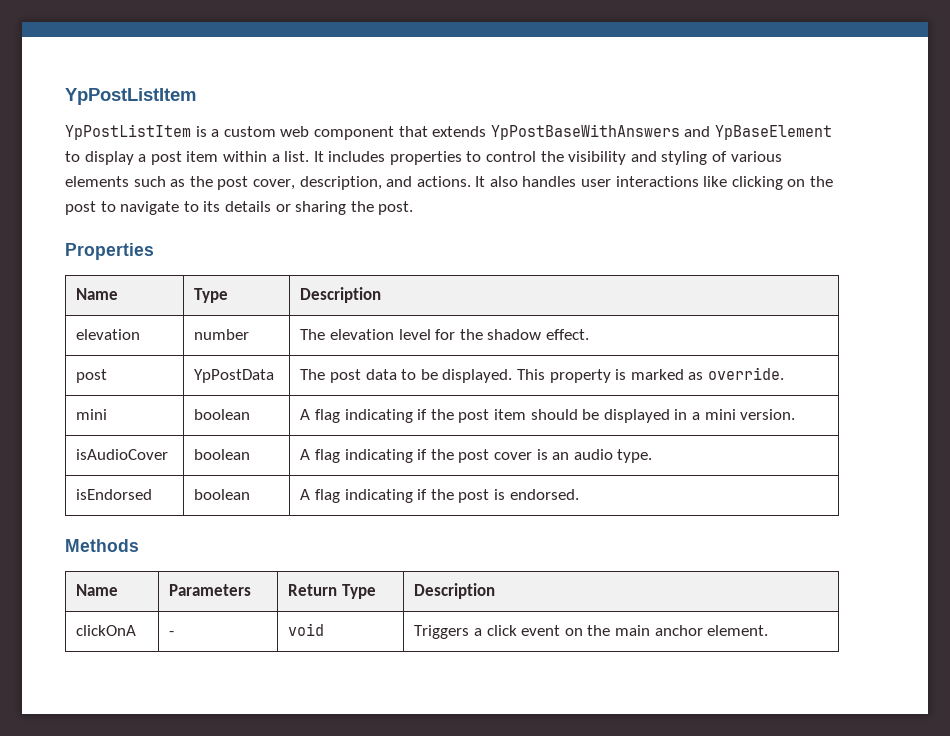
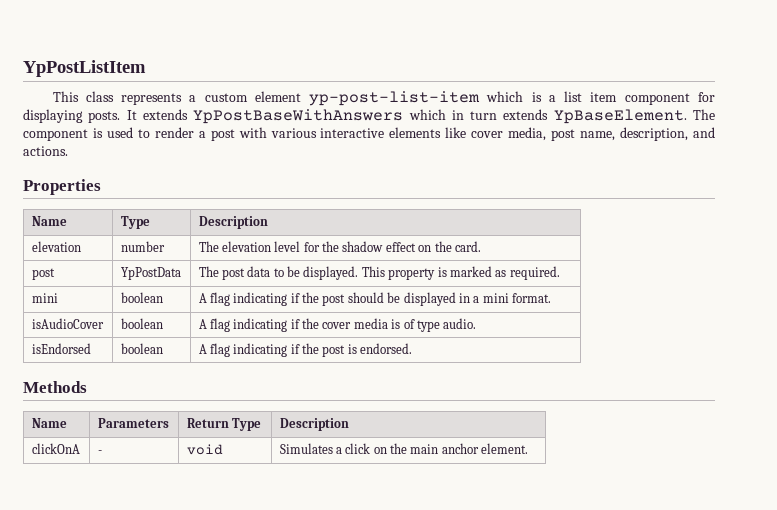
[65,124,832,140] [65,151,782,165] [65,176,834,190] [65,201,414,215] YpPostListItem is a custom web component that extends YpPostBaseWithAnswers and YpBaseElement to display a post item within a list. It includes properties to control the visibility and styling of various elements such as the post cover, description, and actions. It also handles user interactions like clicking on the post to navigate to its details or sharing the post. -> [52,91,715,106] [23,109,715,124] [23,127,716,141] [23,146,68,156] This class represents a custom element yp-post-list-item which is a list item component for displaying posts. It extends YpPostBaseWithAnswers which in turn extends YpBaseElement. The component is used to render a post with various interactive elements like cover media, post name, description, and actions.
[546,329,590,340] effect. -> [385,241,481,252] effect on the card.
[707,367,784,380] override. -> [509,266,560,280] required.
[494,409,527,420] item -> (346, 300) none
[740,409,796,420] version. -> [512,293,552,303] format.
[458,449,653,463] post cover is an audio type. -> [322,318,477,332] cover media is of type audio.
[414,625,470,639] Triggers -> [279,443,333,454] Simulates
[521,625,561,636] event -> (371, 448) none

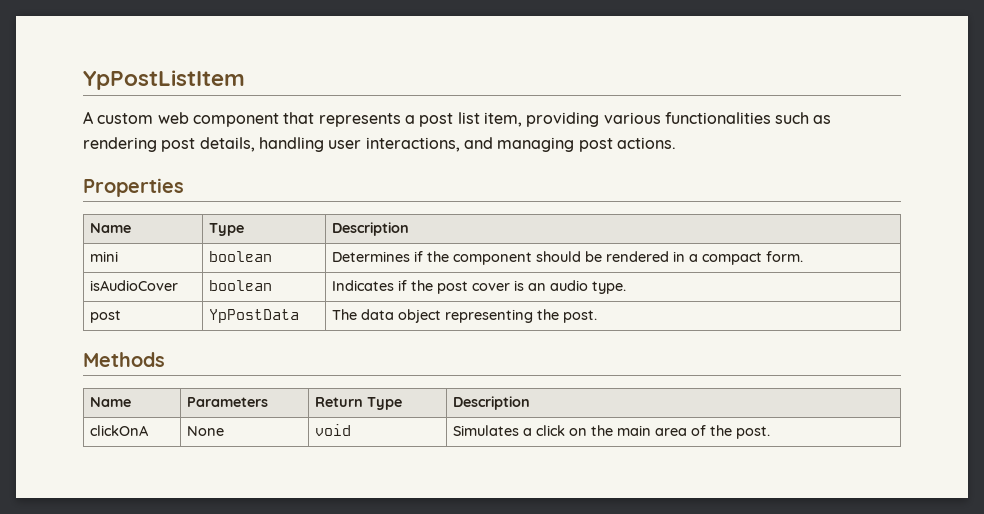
[52,91,715,106] [23,109,715,124] [23,127,716,141] This class represents a custom element yp-post-list-item which is a list item component for displaying posts. It extends YpPostBaseWithAnswers which in turn extends YpBaseElement. The component is used to render a post with various interactive elements like cover media, post name, description, and -> [83,111,832,127] [83,137,613,152] A custom web component that represents a post list item, providing various functionalities such as rendering post details, handling user interactions, and managing post
[31,241,81,252] [120,241,165,252] [198,241,481,252] [31,268,55,280] [120,267,181,280] [198,266,560,280] [31,293,58,303] [120,292,163,303] [198,292,552,306] [31,318,104,329] [120,318,163,329] [198,318,477,332] [31,343,91,354] [120,343,163,354] [198,343,413,357] elevation | number | The elevation level for the shadow effect on the card. // post | YpPostData | The post data to be displayed. This property is marked as required. // mini | boolean | A flag indicating if the post should be displayed in a mini format. // isAudioCover | boolean | A flag indicating if the cover media is of type audio. // isEndorsed | boolean | A flag indicating if the post is endorsed. -> [90,251,119,262] [209,251,273,262] [332,251,804,265] [90,280,179,291] [209,280,273,291] [332,280,627,294] [90,310,122,323] [209,309,300,323] [332,309,598,323] mini | boolean | Determines if the component should be rendered in a compact form. // isAudioCover | boolean | Indicates if the post cover is an audio type. // post | YpPostData | The data object representing the post.
[97,450,102,454] | - -> [187,426,225,436] | None
[441,443,529,454] anchor element. -> [655,425,771,439] area of the post.

